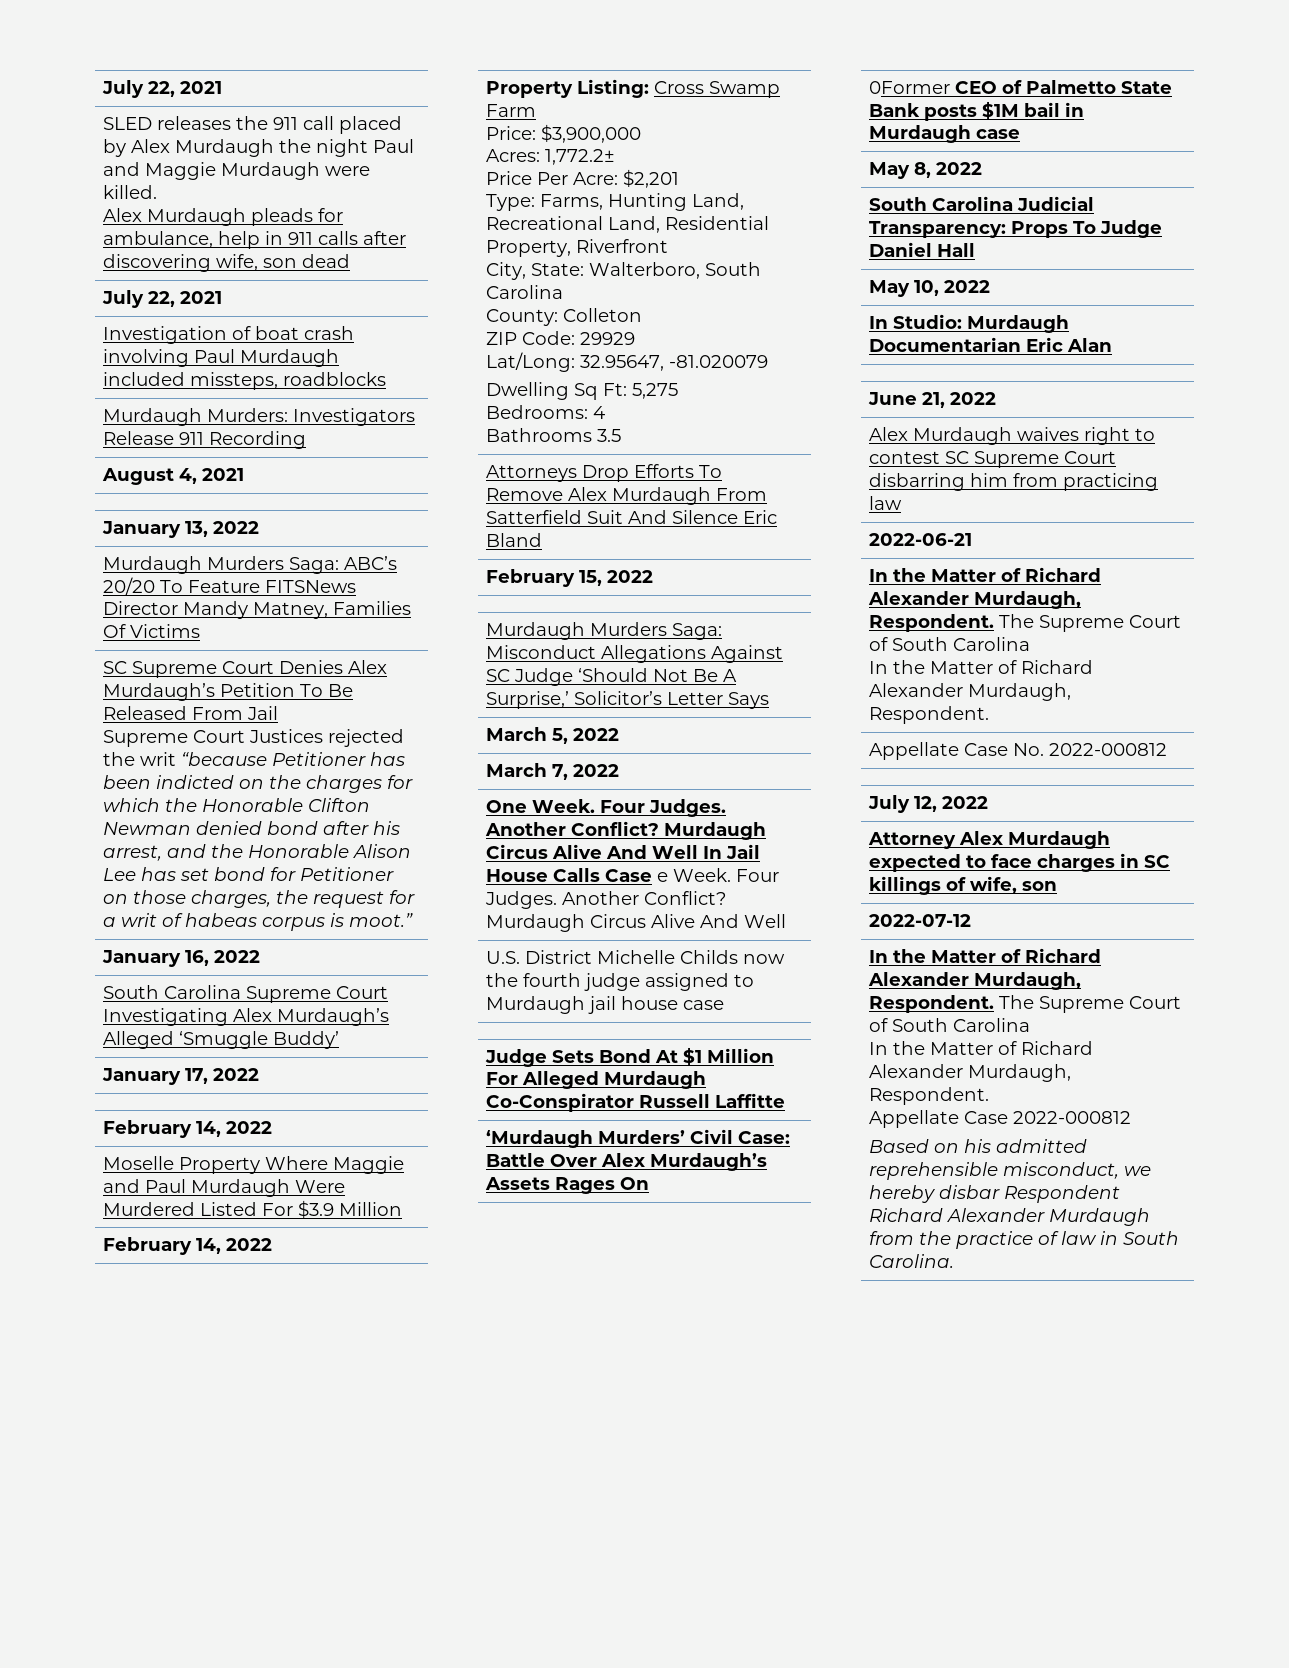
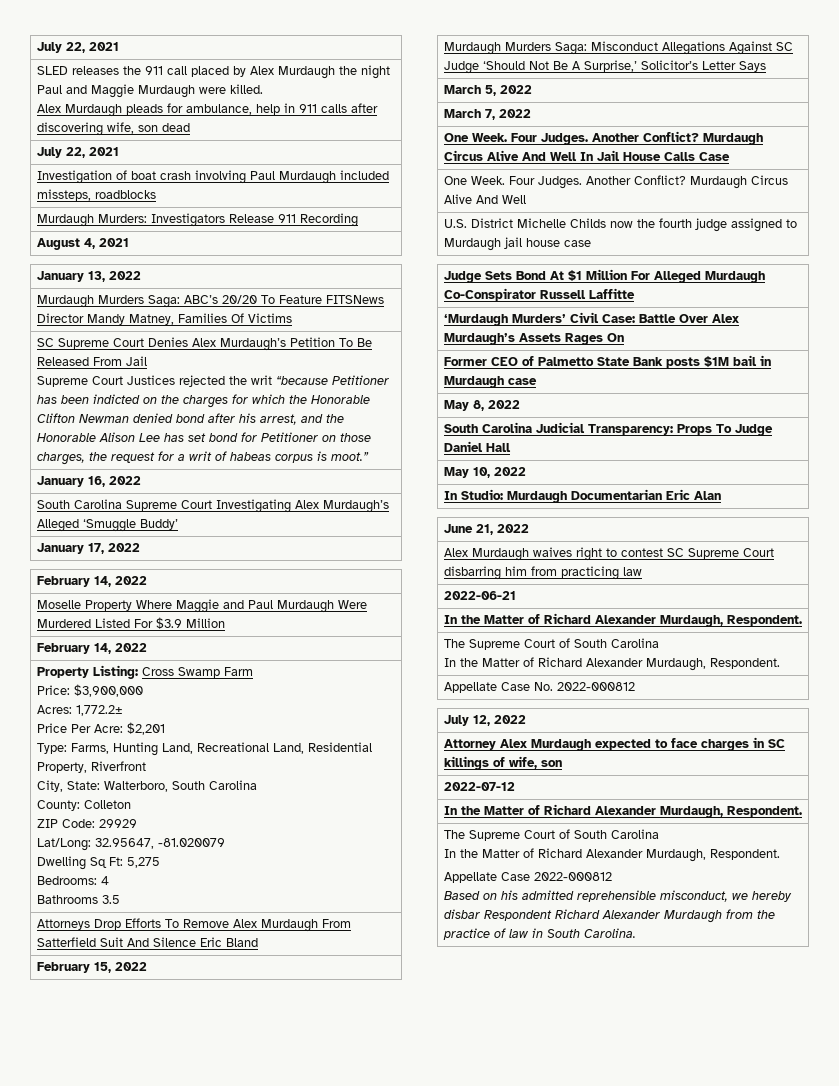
[656,872,668,882] e -> [443,176,467,185] // One
[868,81,950,94] 0Former -> [443,357,487,366] Former
(994, 623) none -> (802, 620) //
(994, 1004) none -> (802, 811) //

